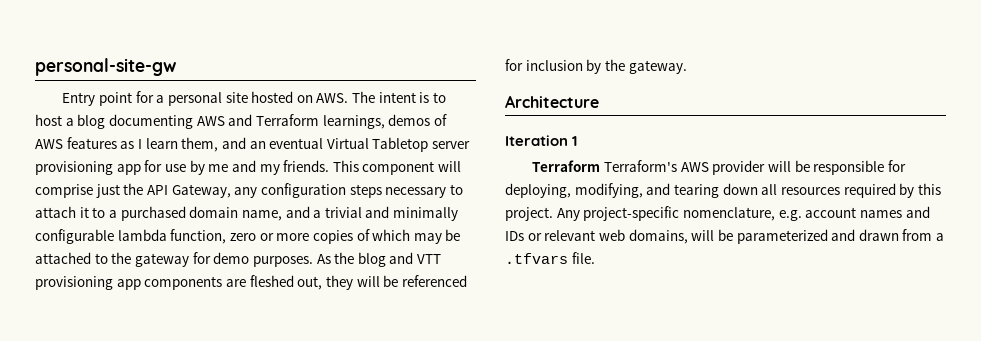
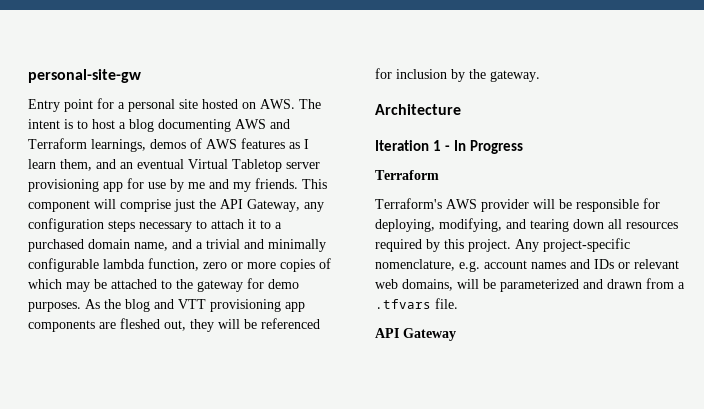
[532,160,601,172] // Terraform -> [444,140,523,154] [375,170,439,180] - In Progress // Terraform //
(595, 258) none -> [375,328,456,341] // API Gateway

